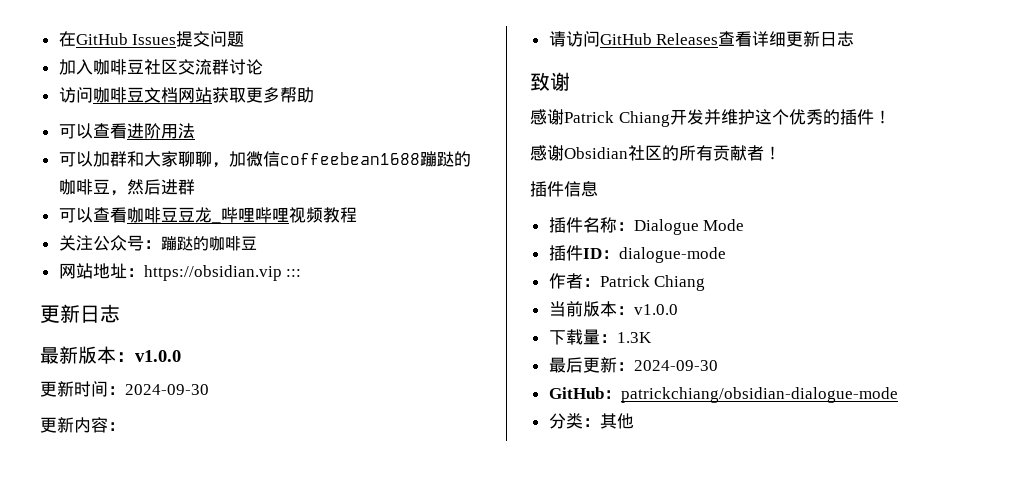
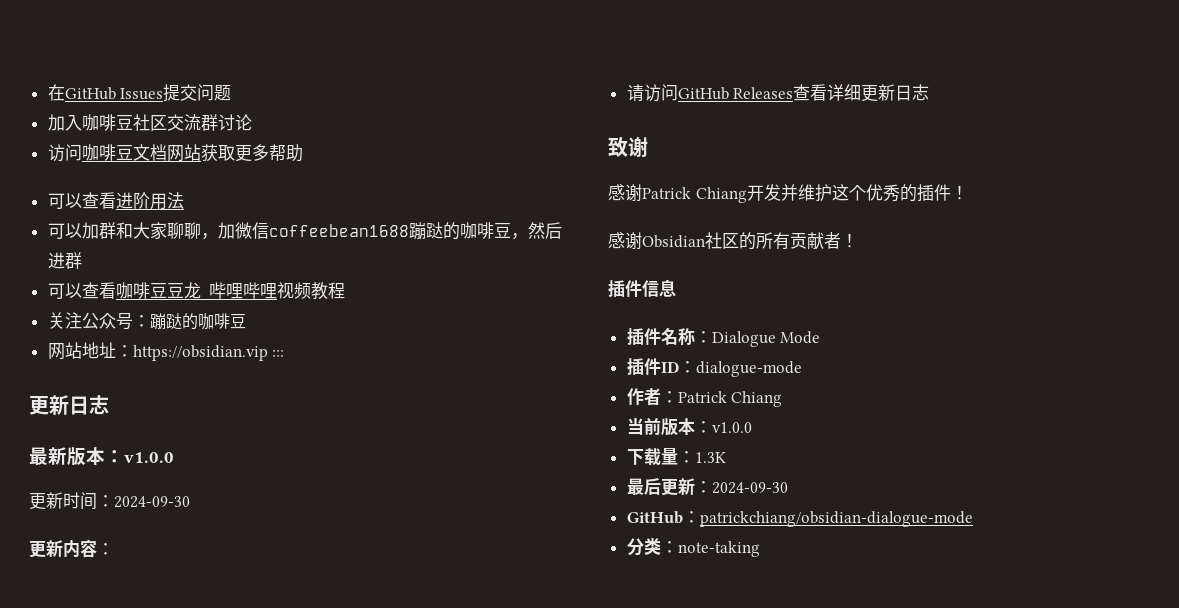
[599,413,634,429] 其他 -> [677,541,760,557] note-taking

